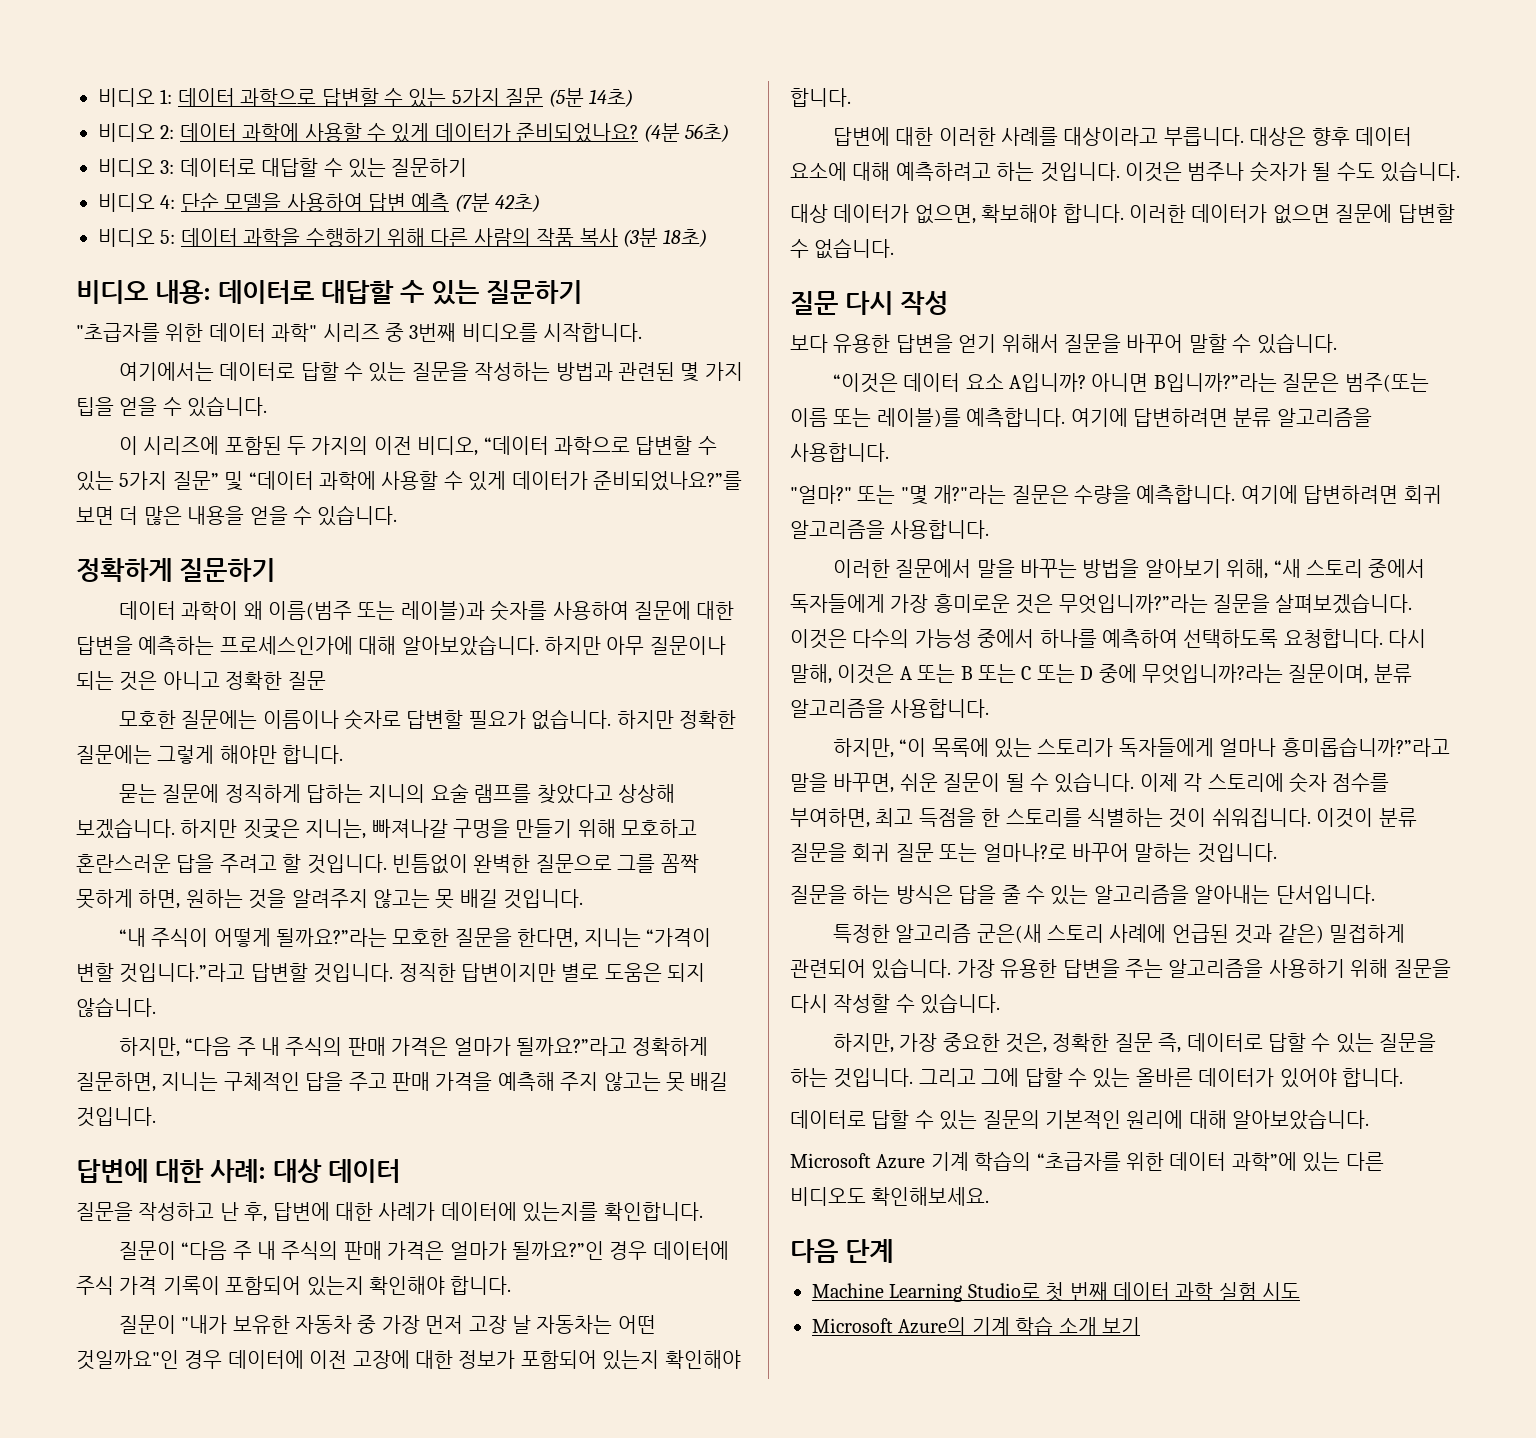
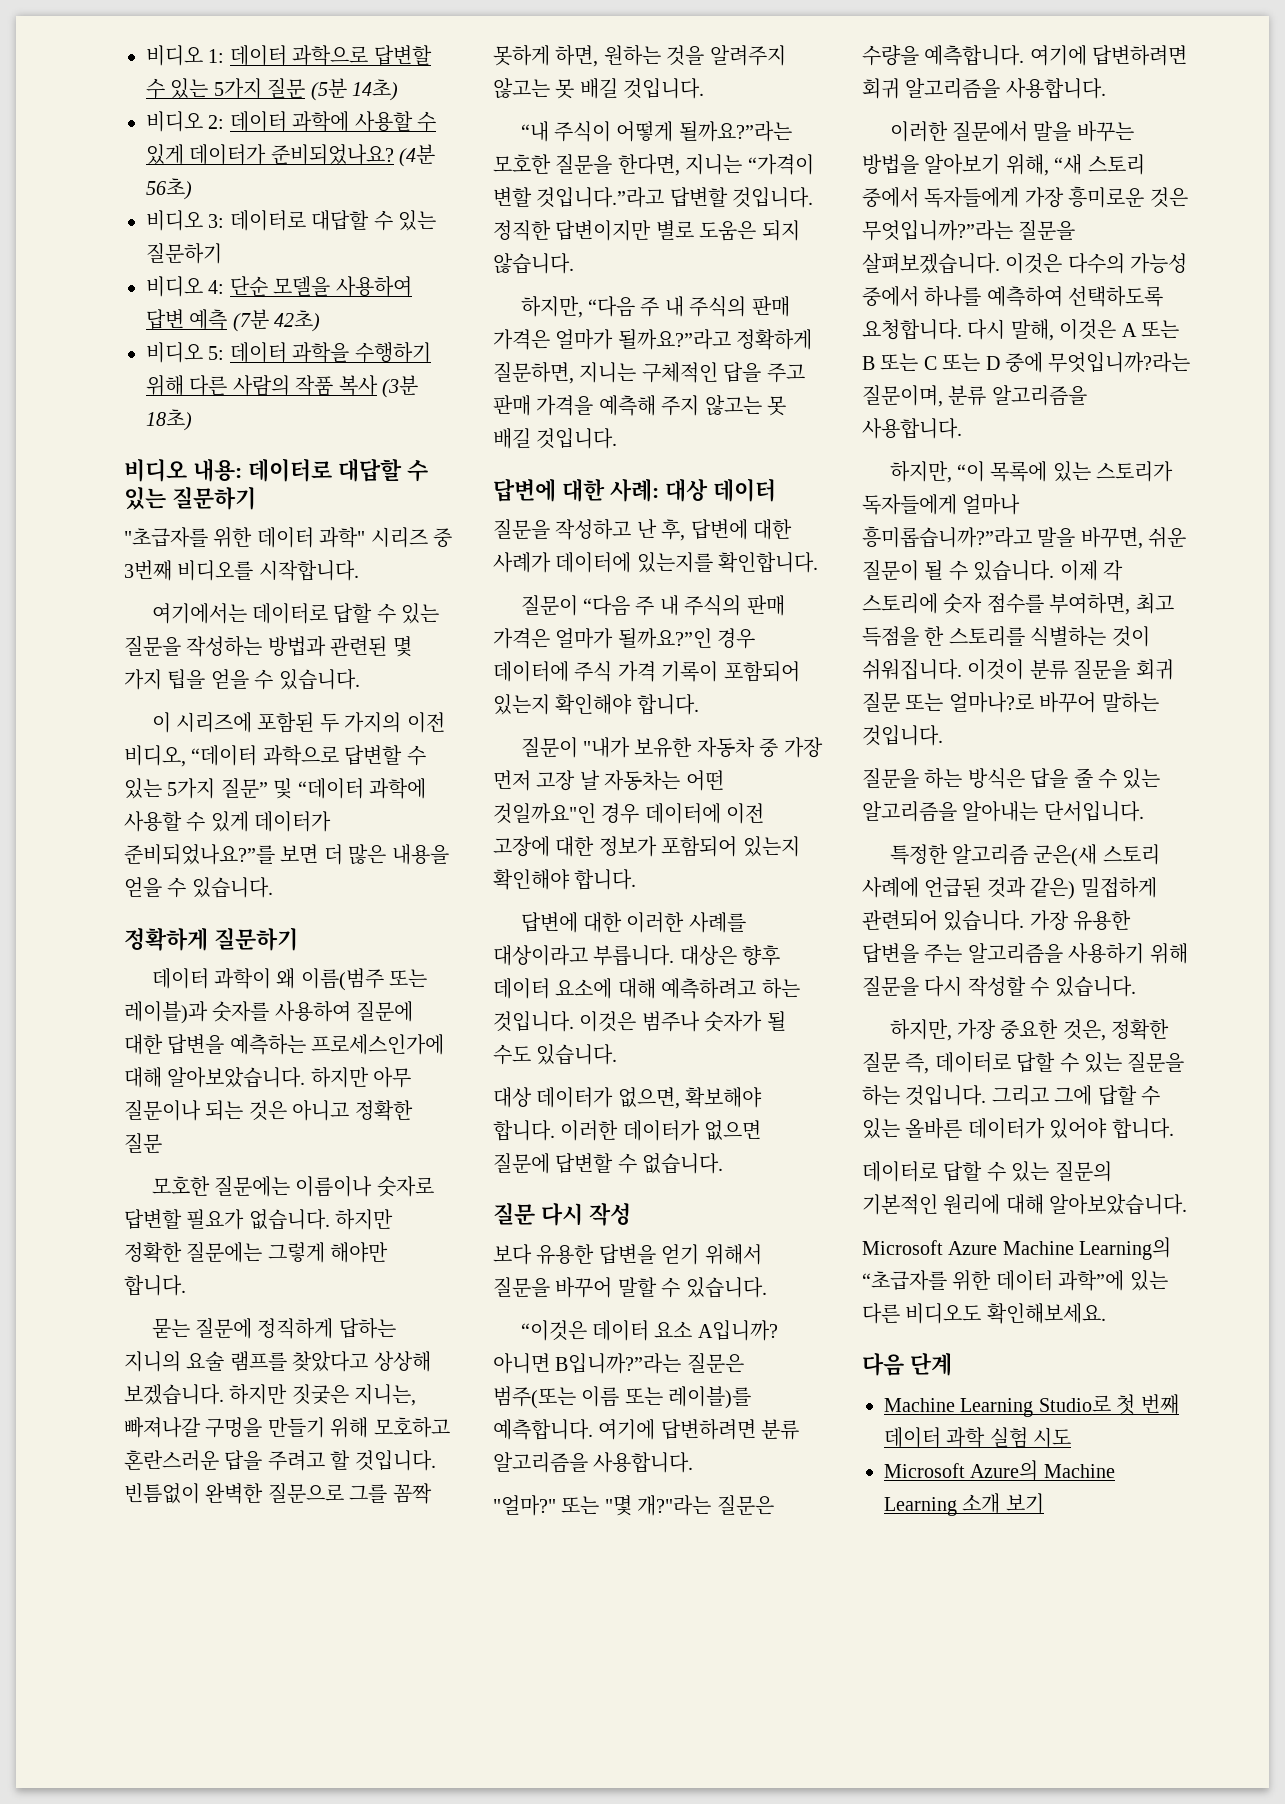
[930,1151,1032,1171] 기계 학습의 -> [1002,1237,1172,1260] Machine Learning의
[971,1316,1054,1336] 기계 학습 -> [1043,1464,1115,1478] [884,1497,957,1516] Machine Learning

